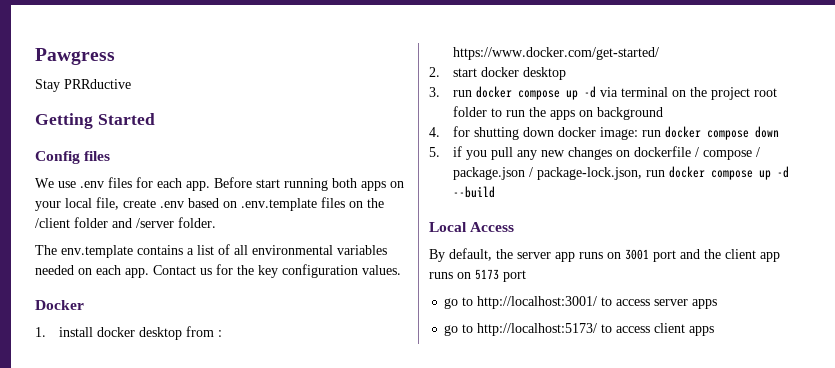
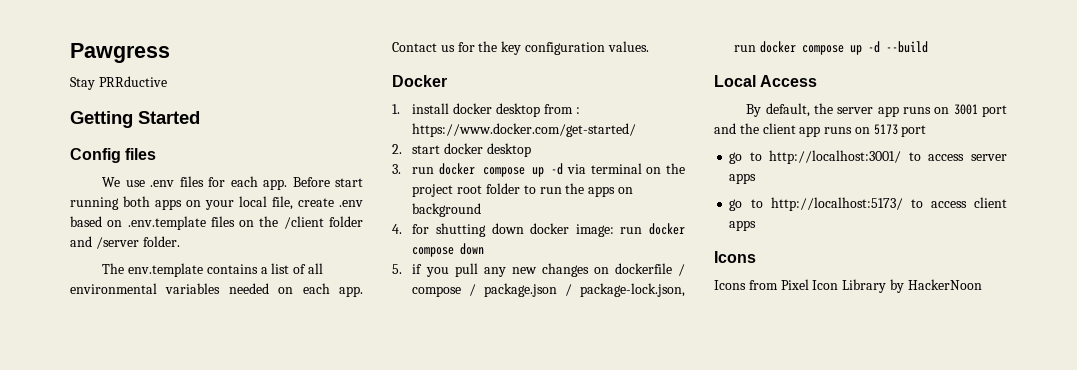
(715, 331) none -> [714,251,756,263] [714,279,982,293] // Icons // Icons from Pixel Icon Library by HackerNoon

